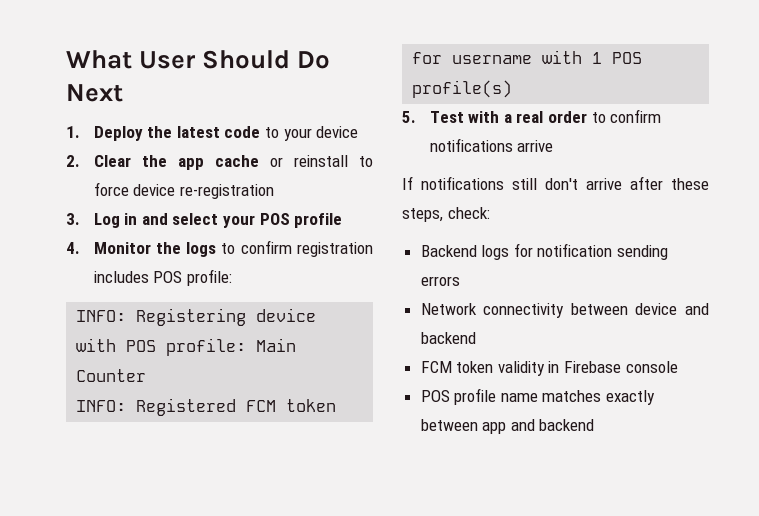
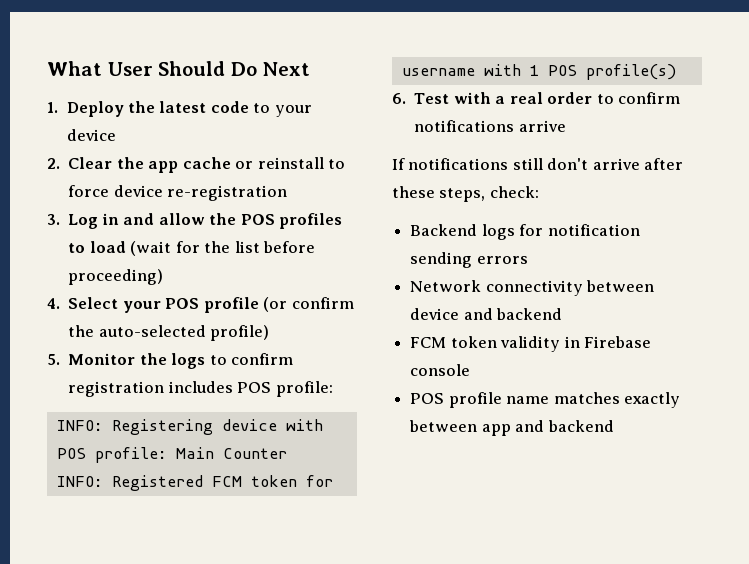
[172,213,343,228] [66,242,80,254] select your POS profile // 4. -> [158,213,342,229] [68,241,315,256] [68,269,164,285] [47,297,354,313] [68,325,270,341] [47,354,60,365] allow the POS profiles to load (wait for the list before proceeding) // 4. Select your POS profile (or confirm the auto-selected profile) // 5.
[402,111,416,123] 5. -> [392,93,406,104] 6.

